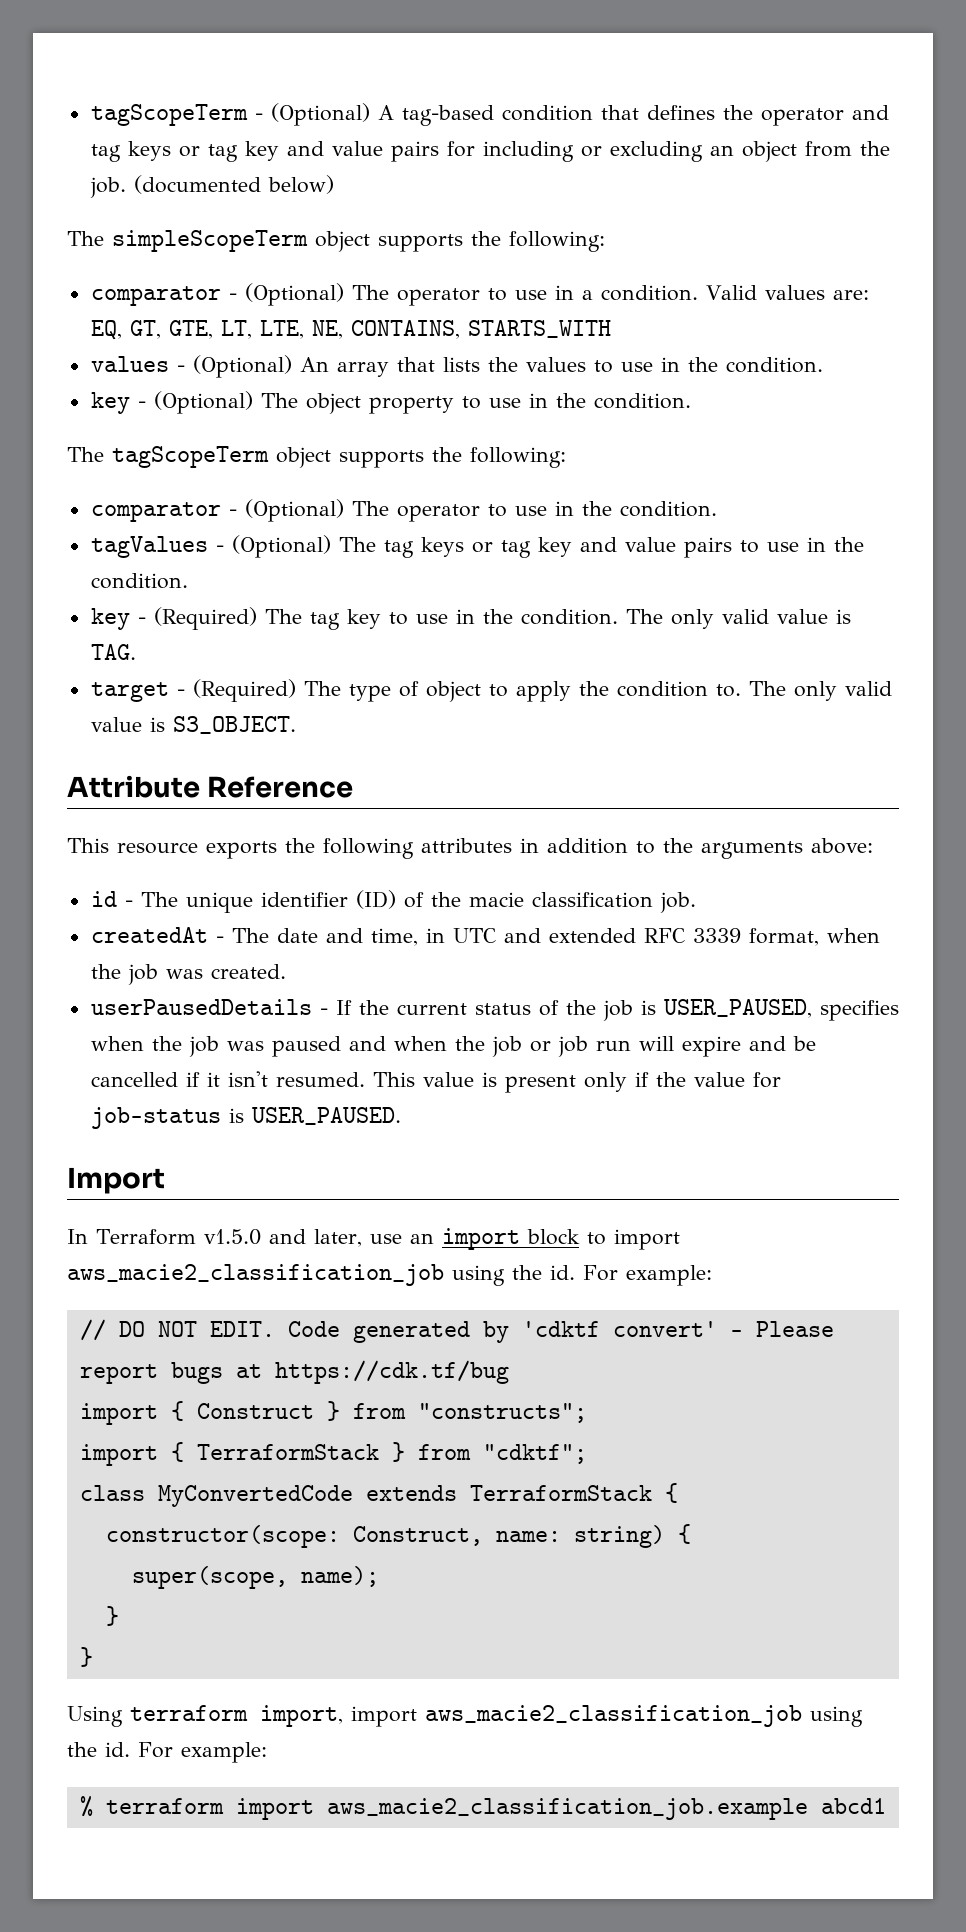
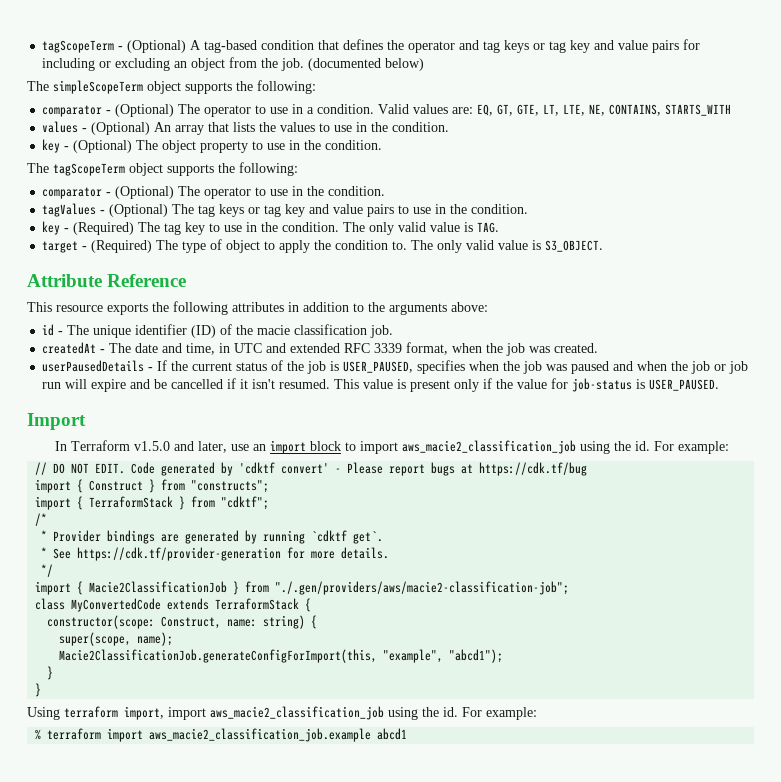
(587, 1454) none -> [35,513,48,526] [41,530,384,544] [41,547,390,561] [41,564,54,577] [35,581,570,595] // /* // * Provider bindings are generated by running `cdktf get`. // * See https://cdk.tf/provider-generation for more details. // */ // import { Macie2ClassificationJob } from "./.gen/providers/aws/macie2-classification-job";
(379, 1576) none -> [59,649,504,663] // Macie2ClassificationJob.generateConfigForImport(this, "example", "abcd1");

